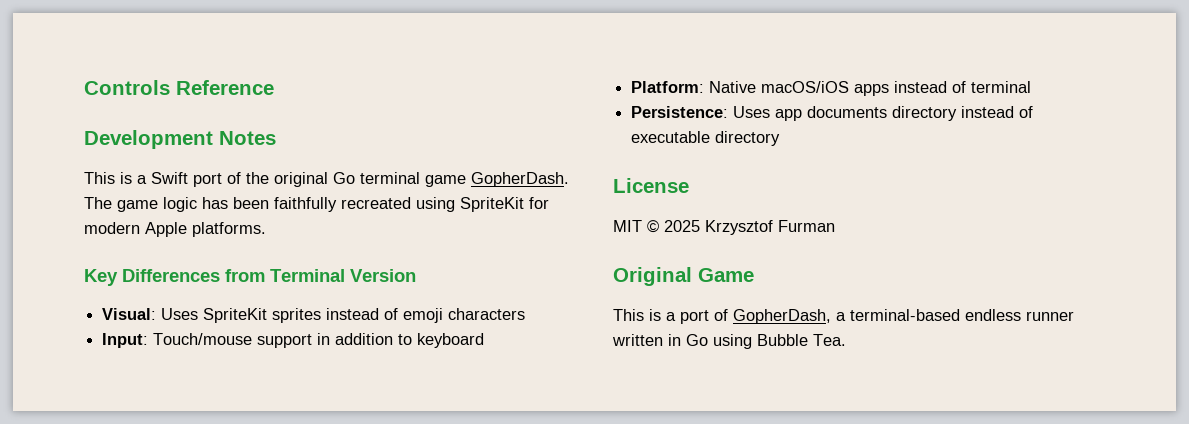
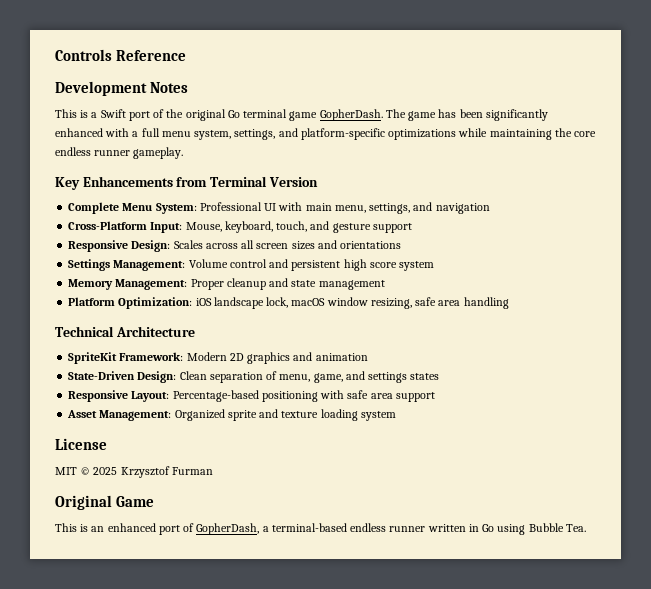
[163,197,197,212] logic -> (437, 116) none
[274,197,549,212] [84,222,266,237] faithfully recreated using SpriteKit for modern Apple platforms. -> [485,109,548,121] [55,128,597,140] [55,147,184,159] significantly enhanced with a full menu system, settings, and platform-specific optimizations while maintaining the core endless runner gameplay.
[122,269,220,282] Differences -> [82,176,173,187] Enhancements
[102,308,526,323] [102,333,485,348] [631,81,1032,96] [631,106,1034,121] [631,131,781,146] Visual: Uses SpriteKit sprites instead of emoji characters // Input: Touch/mouse support in addition to keyboard // Platform: Native macOS/iOS apps instead of terminal // Persistence: Uses app documents directory instead of executable directory -> [68,202,490,214] [68,221,412,233] [68,240,402,252] [68,259,435,271] [68,278,385,290] [68,297,509,309] [55,326,195,337] [68,352,368,364] [68,371,440,383] [68,390,435,402] [67,409,396,421] Complete Menu System: Professional UI with main menu, settings, and navigation // Cross-Platform Input: Mouse, keyboard, touch, and gesture support // Responsive Design: Scales across all screen sizes and orientations // Settings Management: Volume control and persistent high score system // Memory Management: Proper cleanup and state management // Platform Optimization: iOS landscape lock, macOS window resizing, safe area handling // Technical Architecture // SpriteKit Framework: Modern 2D graphics and animation // State-Driven Design: Clean separation of menu, game, and settings states // Responsive Layout: Percentage-based positioning with safe area support // Asset Management: Organized sprite and texture loading system
[666,312,676,321] a -> [91,523,156,532] an enhanced

